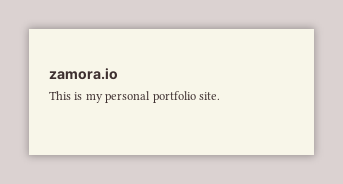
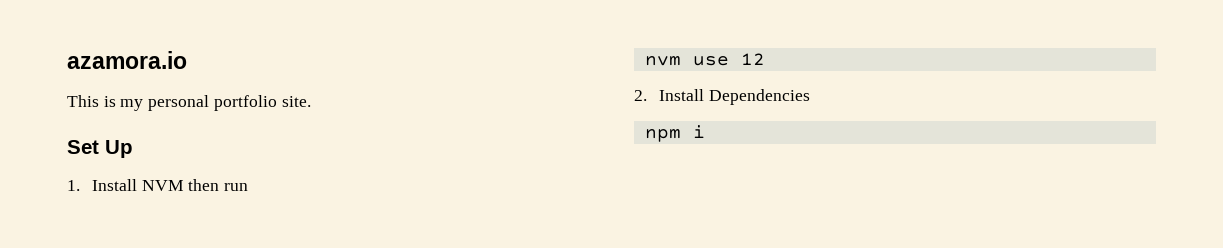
[49,68,118,80] zamora.io -> [67,51,187,69] azamora.io
(220, 96) none -> [67,140,133,158] [67,179,248,191] [644,53,765,66] [634,89,810,105] [644,125,705,142] // Set Up // 1. Install NVM then run // nvm use 12 // 2. Install Dependencies // npm i

